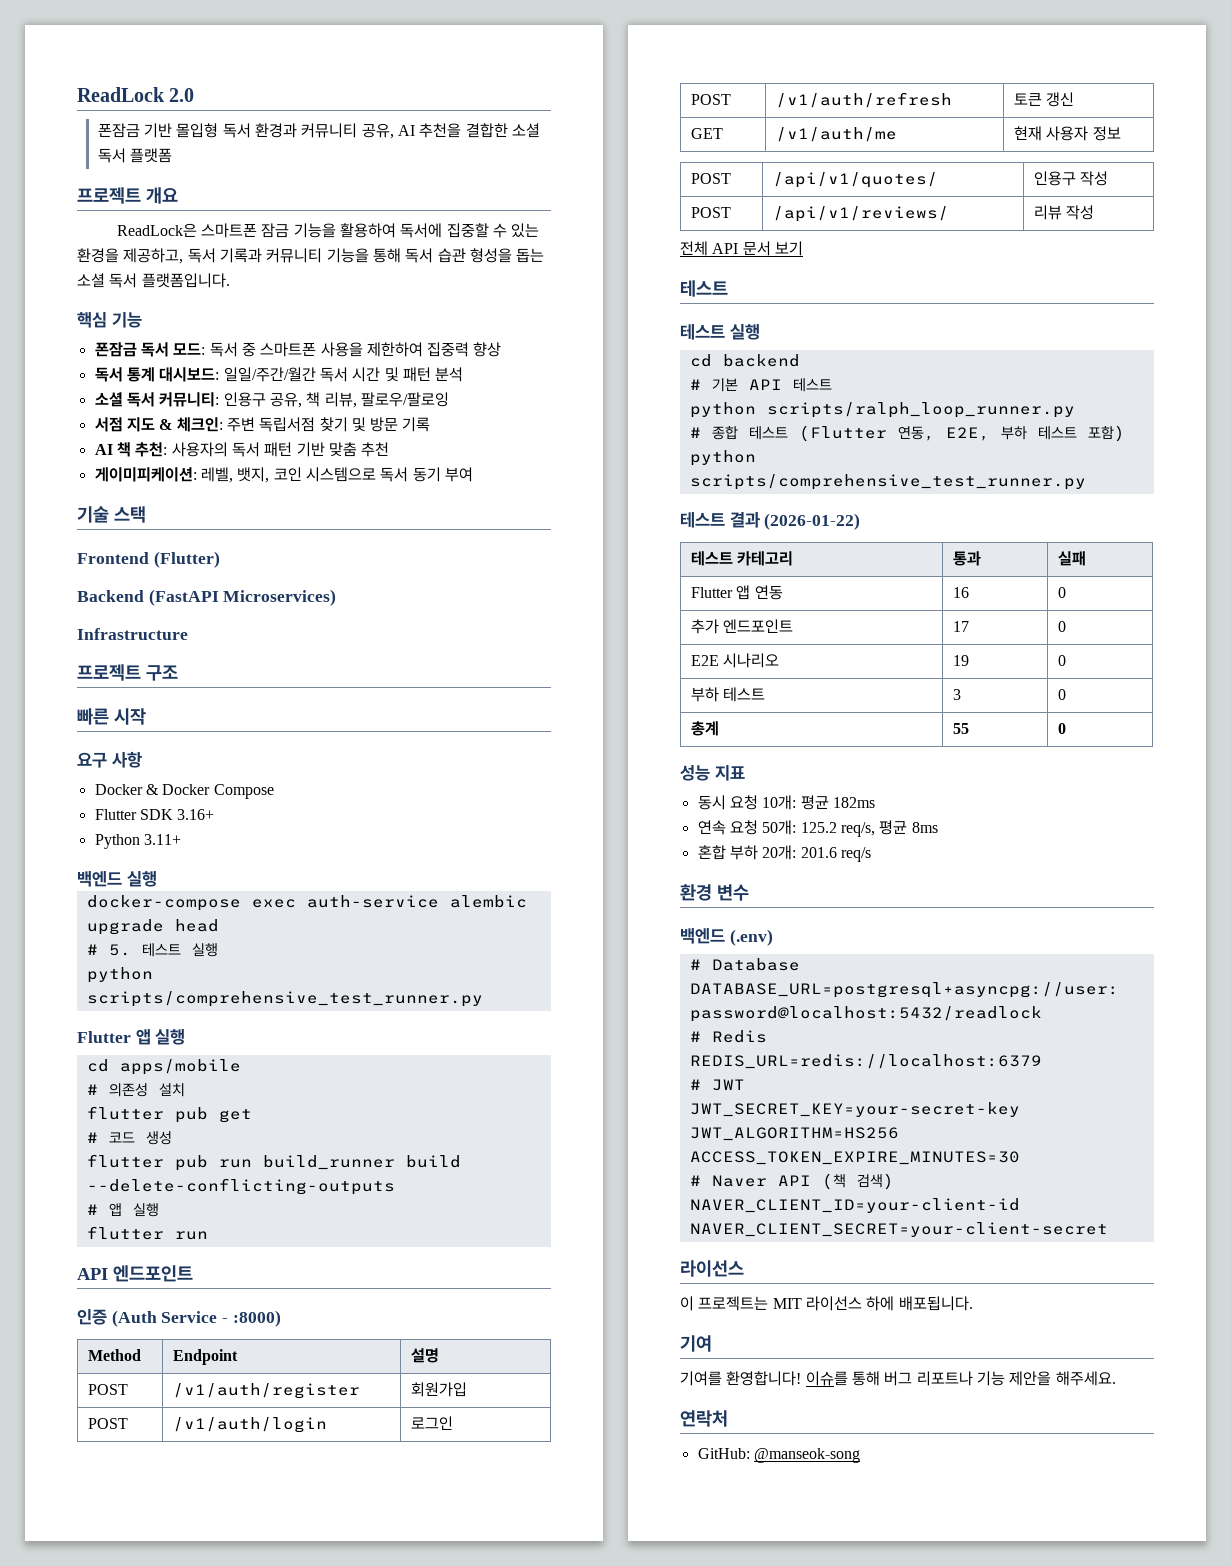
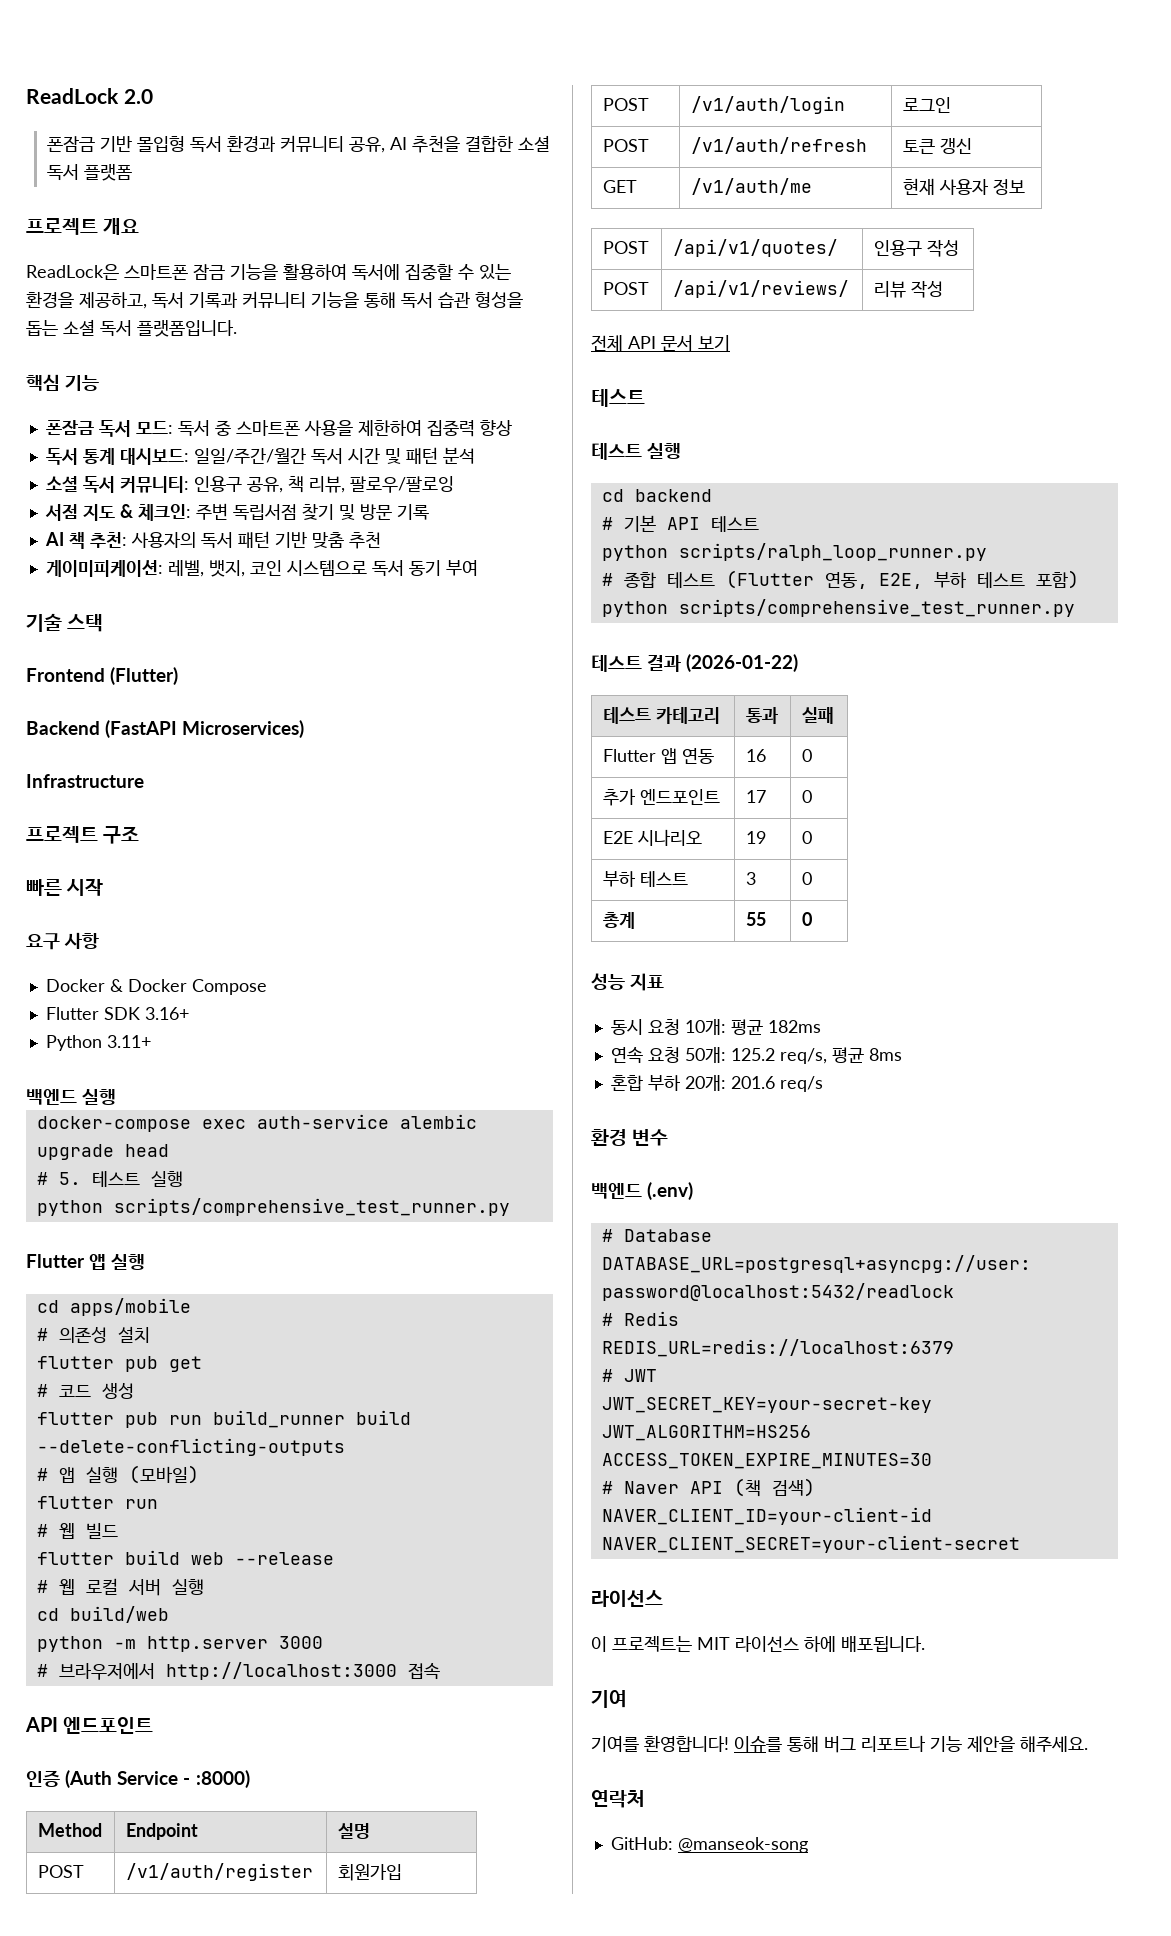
(159, 1210) none -> [128,1465,199,1484] (모바일)
(208, 1235) none -> [36,1523,118,1539] [36,1550,334,1565] [36,1578,204,1596] [36,1606,169,1623] [36,1636,323,1652] [36,1662,440,1680] // # 웹 빌드 // flutter build web --release // # 웹 로컬 서버 실행 // cd build/web // python -m http.server 3000 // # 브라우저에서 http://localhost:3000 접속

